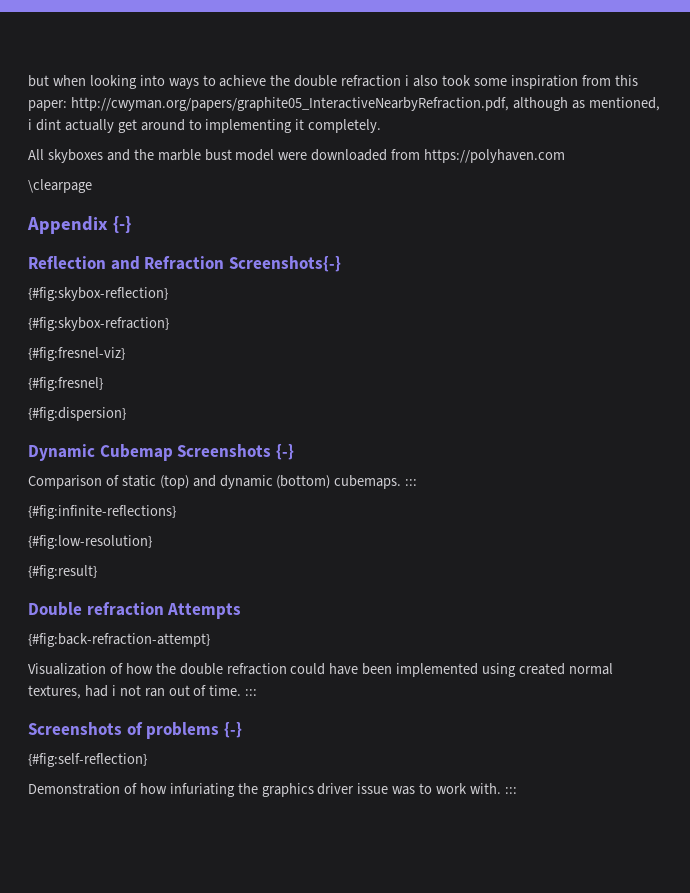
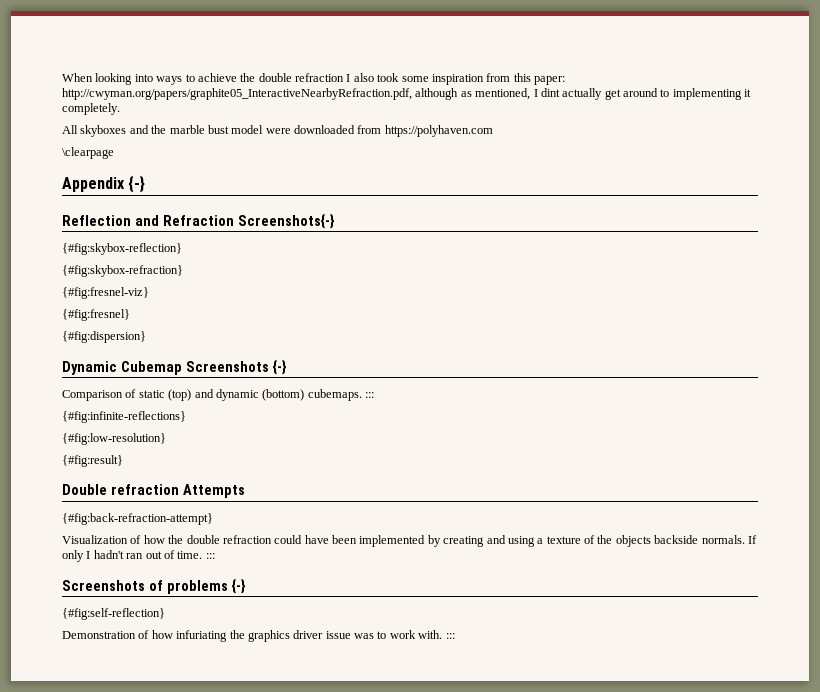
[28,75,86,87] but when -> [62,73,93,82] When
[405,75,410,86] i -> [346,74,351,82] I
[28,119,32,130] i -> [533,89,538,97] I
[482,663,613,677] [28,685,141,699] using created normal textures, had i not -> [427,535,757,547] [62,550,124,562] by creating and using a texture of the objects backside normals. If only I hadn't

